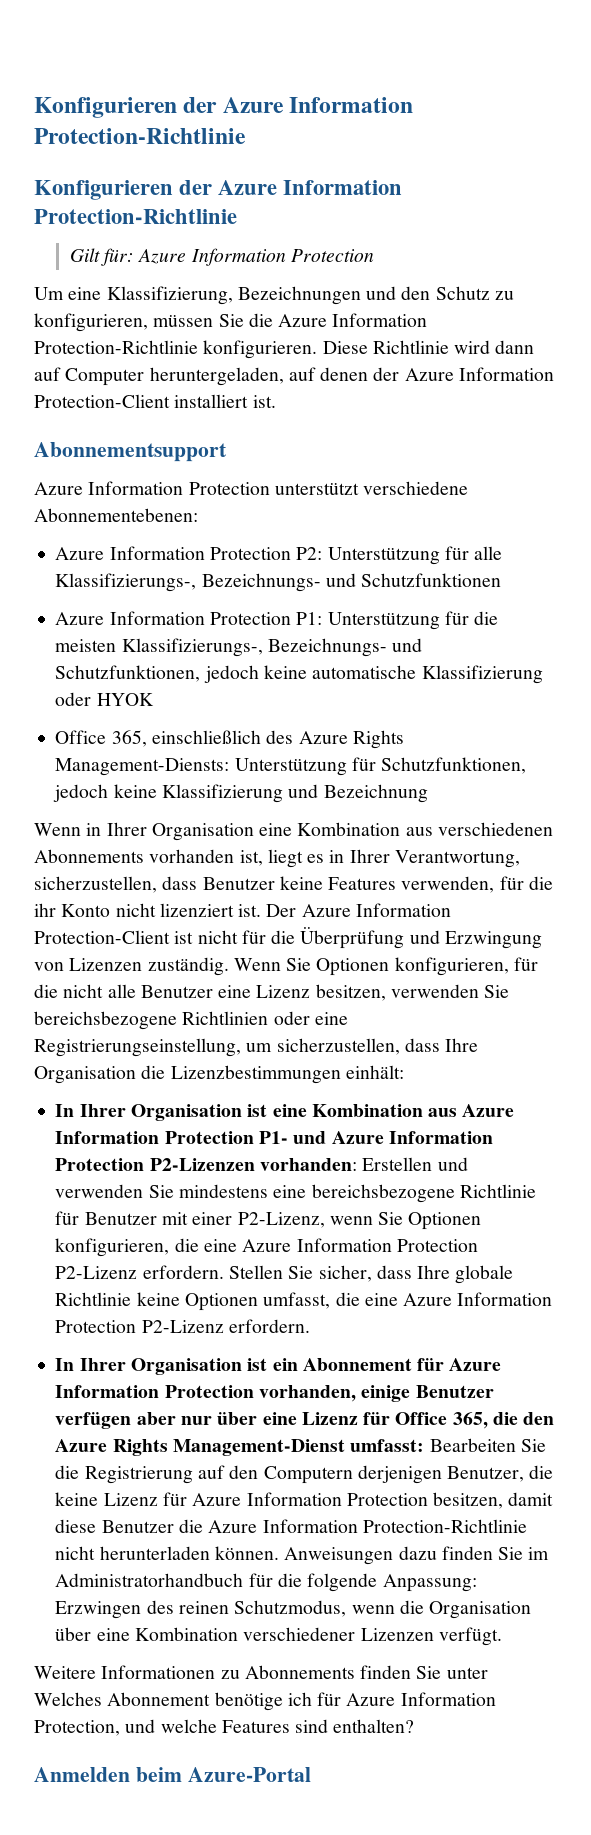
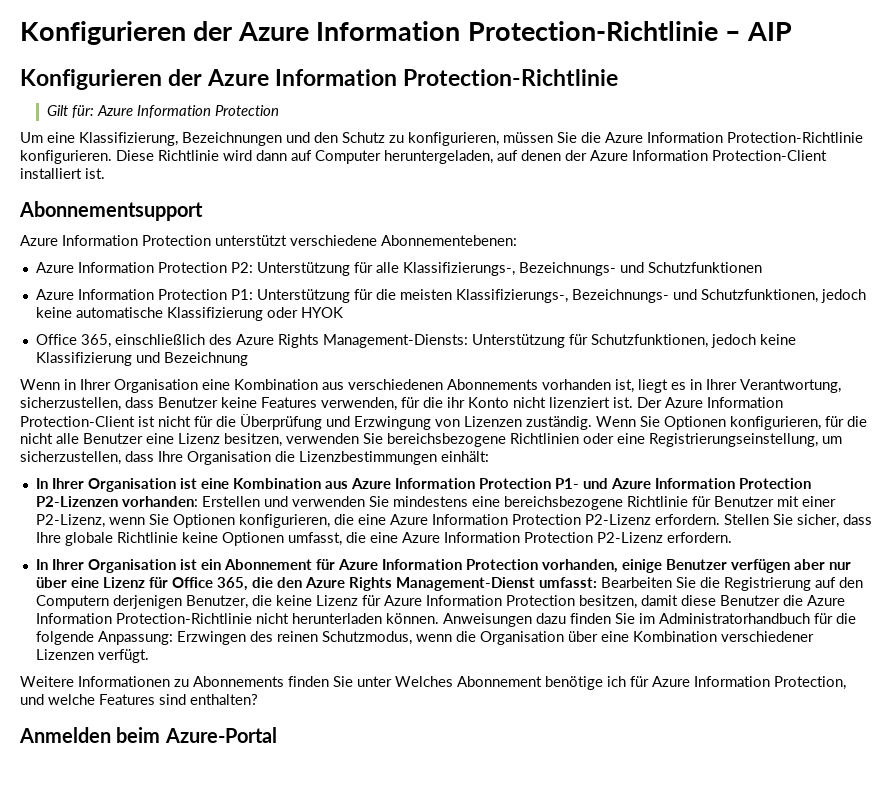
[34,97,414,118] [34,128,246,144] Konfigurieren der Azure Information Protection-Richtlinie -> [20,21,792,45] Konfigurieren der Azure Information Protection-Richtlinie – AIP

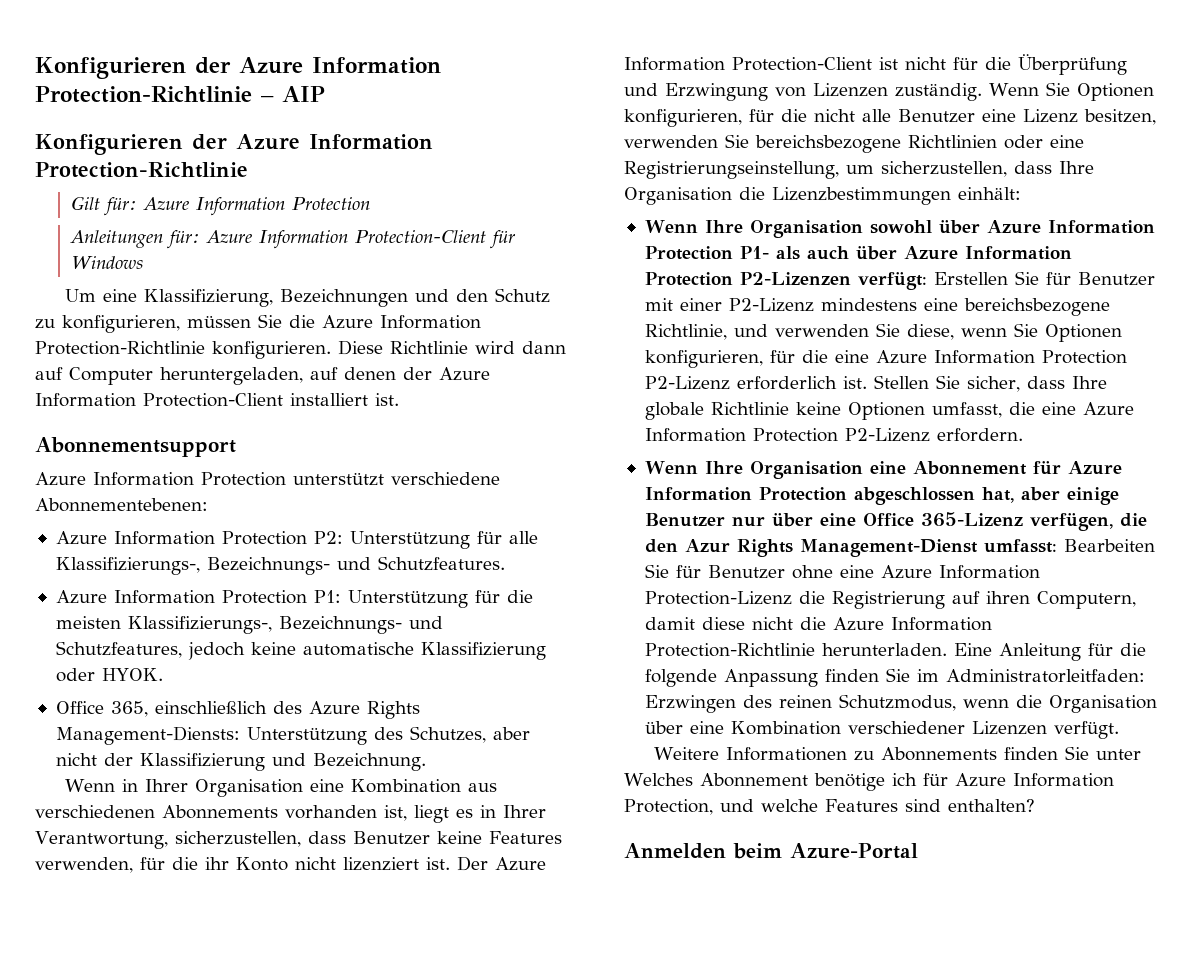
(279, 110) none -> [69,230,516,249] [70,256,143,269] // Anleitungen für: Azure Information Protection-Client für Windows
[647,262,762,273] Schutzfunktionen -> [377,556,505,571] Schutzfeatures.
[700,289,818,303] Schutzfunktionen, -> [55,641,182,658] Schutzfeatures,
[300,307,343,318] HYOK -> [101,668,163,681] HYOK.
[568,334,796,348] für Schutzfunktionen, jedoch keine -> [373,726,530,743] [55,753,133,766] des Schutzes, aber nicht der
[163,352,248,366] Bezeichnung -> [312,753,426,771] Bezeichnung.
[35,478,348,492] In Ihrer Organisation ist eine Kombination aus -> [644,220,980,238] Wenn Ihre Organisation sowohl über
[582,478,608,489] und -> [775,246,897,260] als auch über
[121,496,836,510] [35,514,105,528] vorhanden: Erstellen und verwenden Sie mindestens eine bereichsbezogene Richtlinie für Benutzer mit einer P2-Lizenz, -> [857,271,1155,290] [644,298,1110,316] [644,323,954,340] verfügt: Erstellen Sie für Benutzer mit einer P2-Lizenz mindestens eine bereichsbezogene Richtlinie, und verwenden Sie diese,
[333,514,720,525] die eine Azure Information Protection P2-Lizenz erfordern. -> [769,350,1127,364] [644,376,867,390] für die eine Azure Information Protection P2-Lizenz erforderlich ist.
[35,559,221,573] In Ihrer Organisation ist ein -> [644,461,906,479] Wenn Ihre Organisation eine
[541,559,851,573] [35,577,248,591] vorhanden, einige Benutzer verfügen aber nur über eine Lizenz für Office 365, -> [853,487,1119,505] [644,512,1113,531] abgeschlossen hat, aber einige Benutzer nur über eine Office 365-Lizenz verfügen,
[304,577,345,588] Azure -> [684,539,730,553] Azur
[699,577,863,591] [35,595,637,609] die Registrierung auf den Computern derjenigen Benutzer, die keine Lizenz für Azure Information Protection besitzen, -> [675,565,1040,579] [644,591,1136,609] für Benutzer ohne eine Azure Information Protection-Lizenz die Registrierung auf ihren Computern,
[719,595,845,606] [35,613,856,627] [35,631,173,645] Benutzer die Azure Information Protection-Richtlinie nicht herunterladen können. Anweisungen dazu finden Sie im Administratorhandbuch für die folgende Anpassung: -> [751,617,992,631] [644,643,1146,661] [644,668,1145,687] nicht die Azure Information Protection-Richtlinie herunterladen. Eine Anleitung für die folgende Anpassung finden Sie im Administratorleitfaden:

